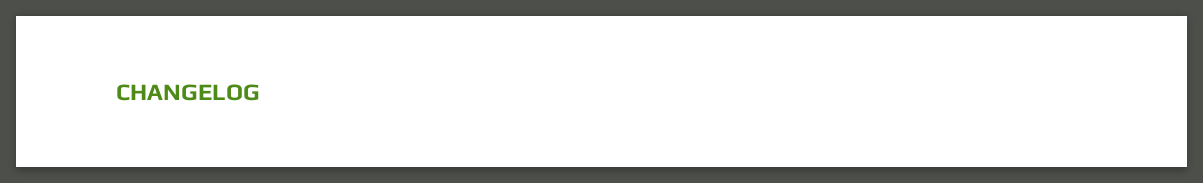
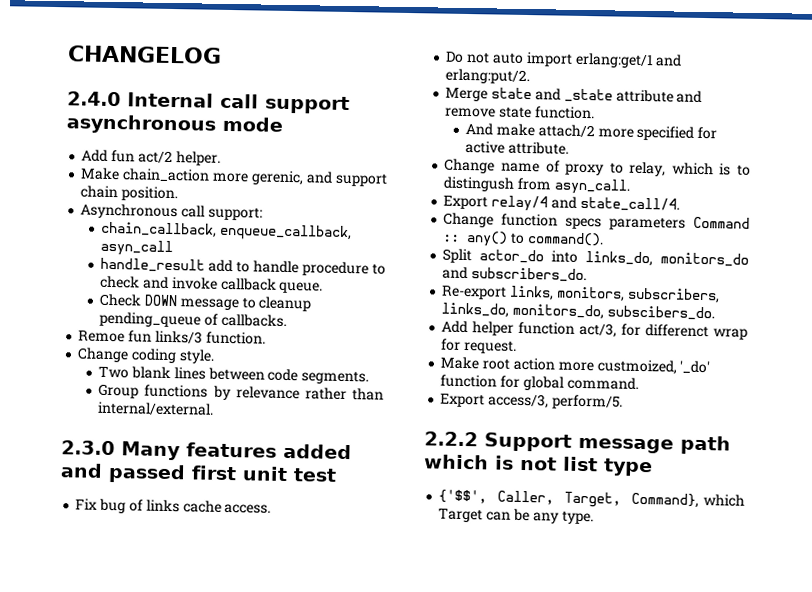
(260, 92) none -> [67,91,350,115] [66,114,283,135] [81,149,221,166] [80,167,389,187] [80,185,179,202] [80,203,263,221] [100,221,352,242] [100,239,174,257] [100,257,387,277] [100,275,324,294] [99,293,312,312] [99,311,287,328] [78,330,266,345] [77,347,215,364] [98,366,370,385] [98,383,384,401] [97,401,215,416] [61,440,352,461] [60,463,337,484] [75,498,272,514] [445,51,683,69] [445,68,531,85] [445,87,703,103] [445,106,595,120] [465,122,718,141] [465,140,569,155] [444,158,751,177] [443,176,630,195] [443,195,680,212] [443,212,750,231] [442,231,604,247] [442,248,749,267] [442,266,588,283] [441,285,720,304] [441,302,715,321] [441,320,748,340] [441,338,518,354] [440,356,711,375] [440,374,639,391] [440,393,623,410] [424,431,731,455] [424,454,653,477] [438,489,745,508] [438,508,594,525] // 2.4.0 Internal call support asynchronous mode // Add fun act/2 helper. // Make chain_action more gerenic, and support chain position. // Asynchronous call support: // chain_callback, enqueue_callback, asyn_call // handle_result add to handle procedure to check and invoke callback queue. // Check DOWN message to cleanup pending_queue of callbacks. // Remoe fun links/3 function. // Change coding style. // Two blank lines between code segments. // Group functions by relevance rather than internal/external. // 2.3.0 Many features added and passed first unit test // Fix bug of links cache access. // Do not auto import erlang:get/1 and erlang:put/2. // Merge state and _state attribute and remove state function. // And make attach/2 more specified for active attribute. // Change name of proxy to relay, which is to distingush from asyn_call. // Export relay/4 and state_call/4. // Change function specs parameters Command :: any() to command(). // Split actor_do into links_do, monitors_do and subscribers_do. // Re-export links, monitors, subscribers, links_do, monitors_do, subscibers_do. // Add helper function act/3, for differenct wrap for request. // Make root action more custmoized, '_do' function for global command. // Export access/3, perform/5. // 2.2.2 Support message path which is not list type // {'$$', Caller, Target, Command}, which Target can be any type.

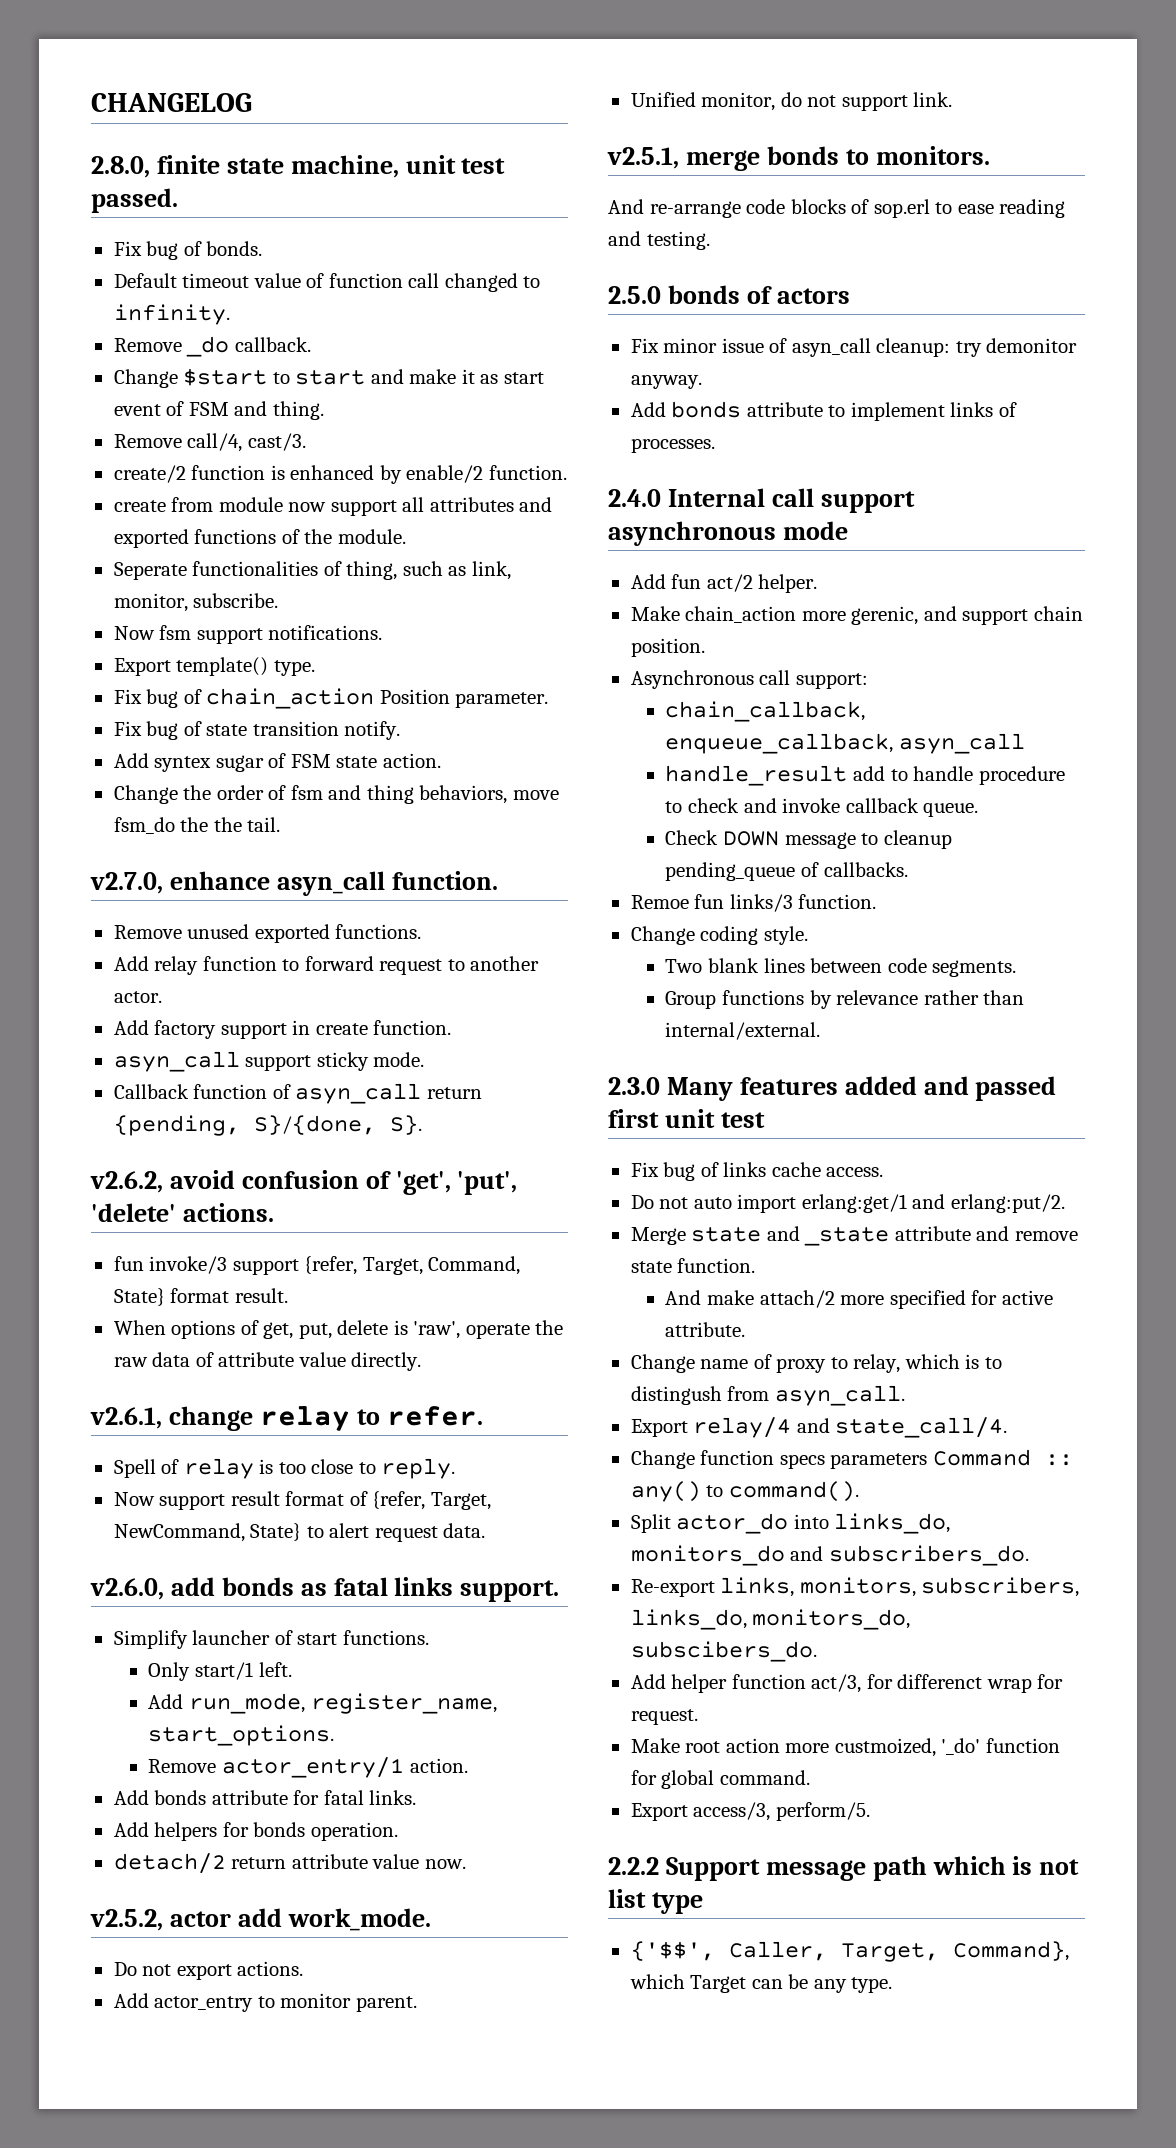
(222, 54) none -> [91,155,506,178] [91,188,178,213] [113,241,263,260] [113,273,541,292] [113,304,230,325] [113,336,311,357] [113,368,544,388] [113,401,324,420] [113,433,306,452] [113,465,567,484] [113,497,553,516] [113,529,406,548] [113,561,511,580] [113,593,279,612] [113,625,383,644] [113,657,315,676] [113,688,549,709] [113,721,401,740] [113,753,441,772] [113,785,559,804] [113,817,281,834] [90,871,498,896] [113,924,422,943] [113,956,540,975] [113,991,162,1003] [113,1020,452,1039] [113,1051,425,1072] [113,1083,482,1104] [113,1115,422,1136] [90,1170,518,1195] [91,1203,274,1222] [113,1256,521,1275] [113,1288,288,1306] [113,1320,564,1339] [113,1352,422,1371] [90,1406,483,1431] [113,1458,456,1479] [113,1491,491,1510] [113,1523,486,1542] [90,1577,560,1602] [113,1630,429,1649] [148,1662,292,1681] [148,1693,497,1714] [148,1725,335,1746] [148,1757,468,1778] [113,1790,417,1805] [113,1822,398,1841] [113,1853,466,1874] [90,1908,431,1931] [113,1961,304,1980] [113,1993,417,2012] [630,92,953,111] [607,146,990,171] [608,199,1066,218] [608,231,710,250] [608,285,850,304] [630,338,1078,357] [630,375,702,389] [630,401,1017,421] [630,438,715,453] // 2.8.0, finite state machine, unit test passed. // Fix bug of bonds. // Default timeout value of function call changed to infinity. // Remove _do callback. // Change $start to start and make it as start event of FSM and thing. // Remove call/4, cast/3. // create/2 function is enhanced by enable/2 function. // create from module now support all attributes and exported functions of the module. // Seperate functionalities of thing, such as link, monitor, subscribe. // Now fsm support notifications. // Export template() type. // Fix bug of chain_action Position parameter. // Fix bug of state transition notify. // Add syntex sugar of FSM state action. // Change the order of fsm and thing behaviors, move fsm_do the the tail. // v2.7.0, enhance asyn_call function. // Remove unused exported functions. // Add relay function to forward request to another actor. // Add factory support in create function. // asyn_call support sticky mode. // Callback function of asyn_call return {pending, S}/{done, S}. // v2.6.2, avoid confusion of 'get', 'put', 'delete' actions. // fun invoke/3 support {refer, Target, Command, State} format result. // When options of get, put, delete is 'raw', operate the raw data of attribute value directly. // v2.6.1, change relay to refer. // Spell of relay is too close to reply. // Now support result format of {refer, Target, NewCommand, State} to alert request data. // v2.6.0, add bonds as fatal links support. // Simplify launcher of start functions. // Only start/1 left. // Add run_mode, register_name, start_options. // Remove actor_entry/1 action. // Add bonds attribute for fatal links. // Add helpers for bonds operation. // detach/2 return attribute value now. // v2.5.2, actor add work_mode. // Do not export actions. // Add actor_entry to monitor parent. // Unified monitor, do not support link. // v2.5.1, merge bonds to monitors. // And re-arrange code blocks of sop.erl to ease reading and testing. // 2.5.0 bonds of actors // Fix minor issue of asyn_call cleanup: try demonitor anyway. // Add bonds attribute to implement links of processes.

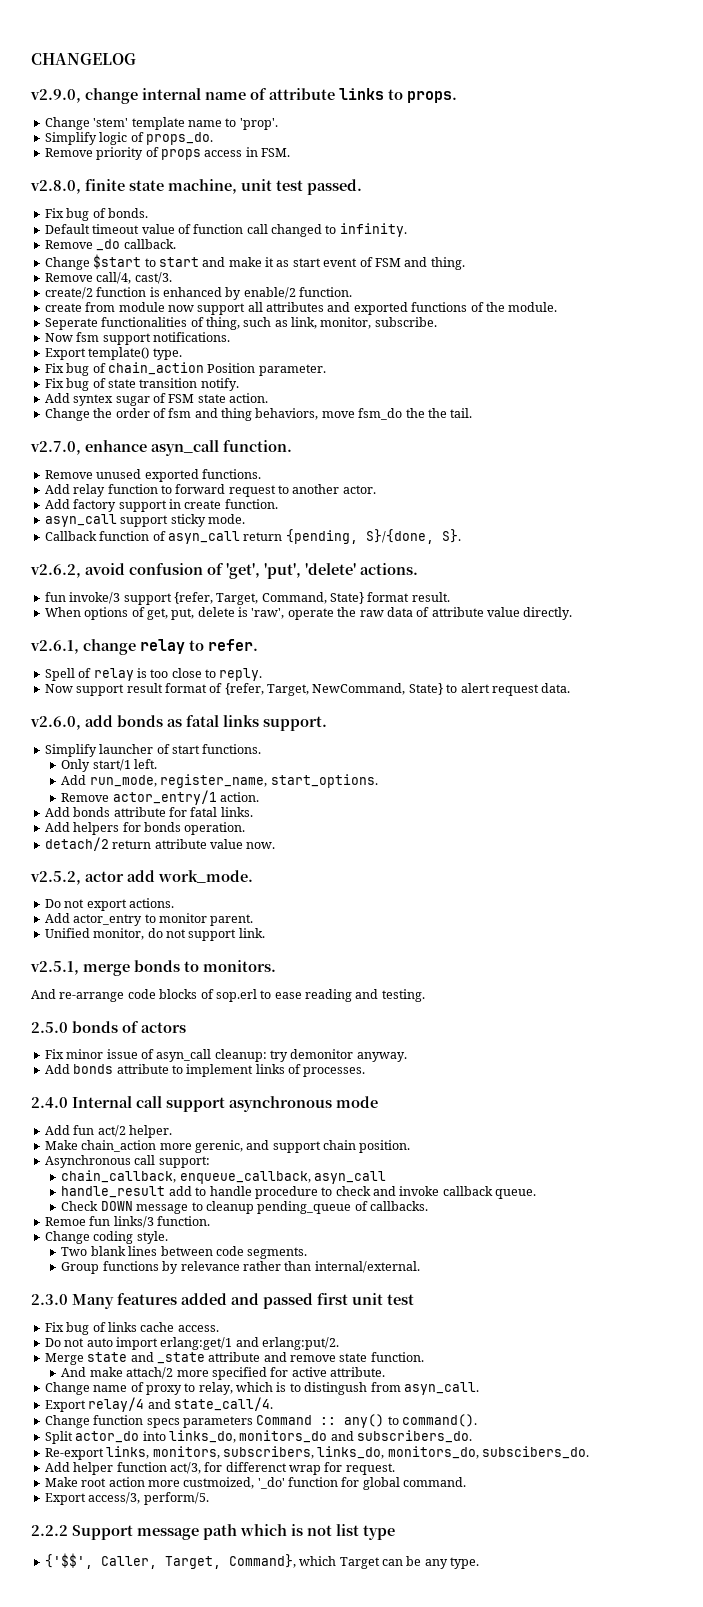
[91,156,150,178] 2.8.0, -> [30,88,457,104] [44,117,278,130] [44,132,213,145] [44,147,290,160] [30,180,81,194] v2.9.0, change internal name of attribute links to props. // Change 'stem' template name to 'prop'. // Simplify logic of props_do. // Remove priority of props access in FSM. // v2.8.0,

